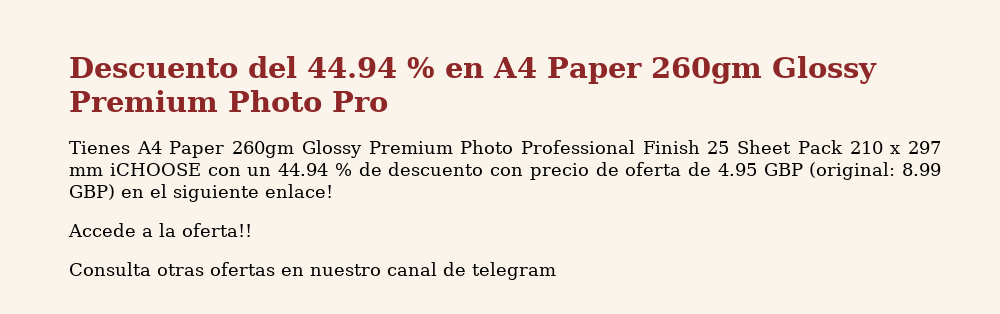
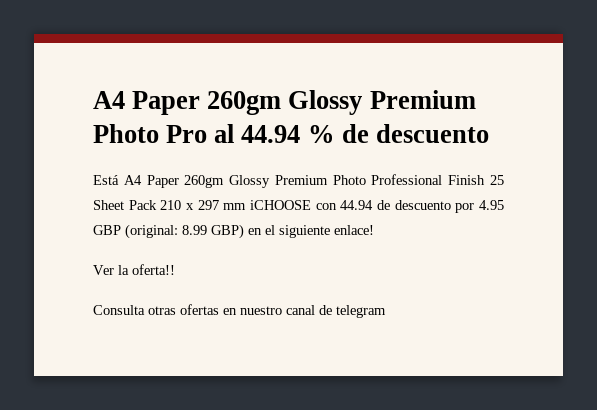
[69,56,484,78] Descuento del 44.94 % en -> (93, 100) none
[69,141,130,154] // Tienes -> [214,124,489,143] [93,175,119,185] al 44.94 % de descuento // Está
[247,162,711,180] un 44.94 % de descuento con precio de oferta de -> [340,200,475,213] 44.94 de descuento por
[68,223,153,237] Accede a -> [93,265,114,275] Ver

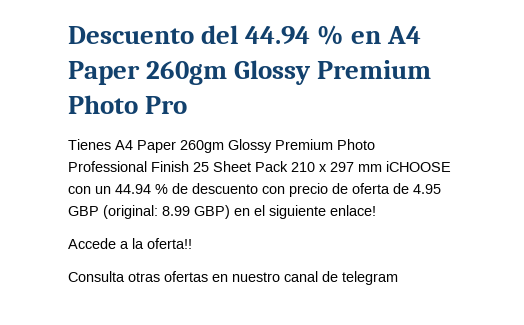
(93, 100) none -> [68,25,381,45] Descuento del 44.94 % en
[214,124,489,143] [93,175,119,185] al 44.94 % de descuento // Está -> [68,139,111,150] // Tienes
[340,200,475,213] 44.94 de descuento por -> [95,183,409,197] un 44.94 % de descuento con precio de oferta de
[93,265,114,275] Ver -> [68,238,129,249] Accede a

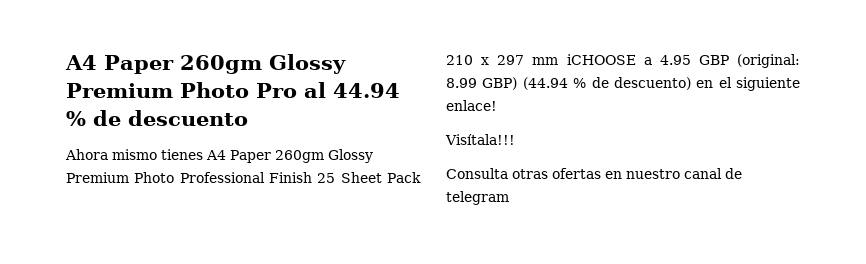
[68,25,381,45] Descuento del 44.94 % en -> (65, 62) none
[68,139,111,150] // Tienes -> [304,82,400,98] [66,110,248,126] [65,149,203,160] al 44.94 % de descuento // Ahora mismo tienes
[68,183,409,197] con un 44.94 % de descuento con precio de oferta de -> [643,57,652,65] a
(230, 212) none -> [522,77,691,90] (44.94 % de descuento)
[68,238,192,249] Accede a la oferta!! -> [445,134,515,145] Visítala!!!

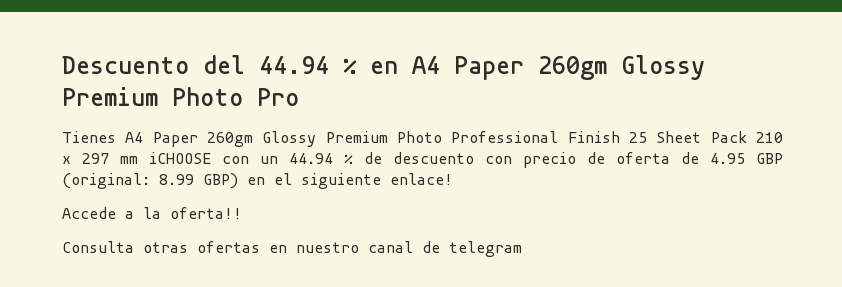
(65, 62) none -> [62,55,398,74] Descuento del 44.94 % en
[304,82,400,98] [66,110,248,126] [65,149,203,160] al 44.94 % de descuento // Ahora mismo tienes -> [62,131,116,143] // Tienes
[643,57,652,65] a -> [222,152,699,168] con un 44.94 % de descuento con precio de oferta de
[522,77,691,90] (44.94 % de descuento) -> (238, 181) none
[445,134,515,145] Visítala!!! -> [62,207,242,219] Accede a la oferta!!

